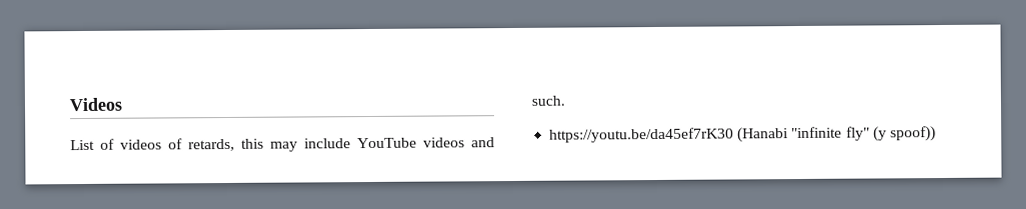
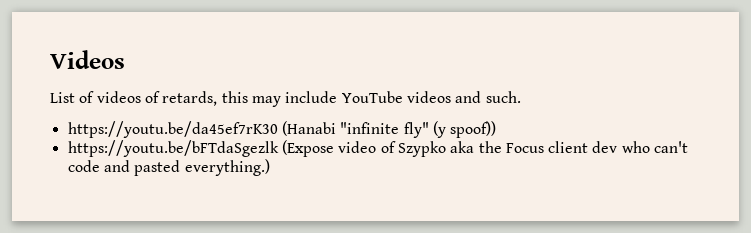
(936, 134) none -> [67,140,689,157] [67,159,270,176] // https://youtu.be/bFTdaSgezlk (Expose video of Szypko aka the Focus client dev who can't code and pasted everything.)

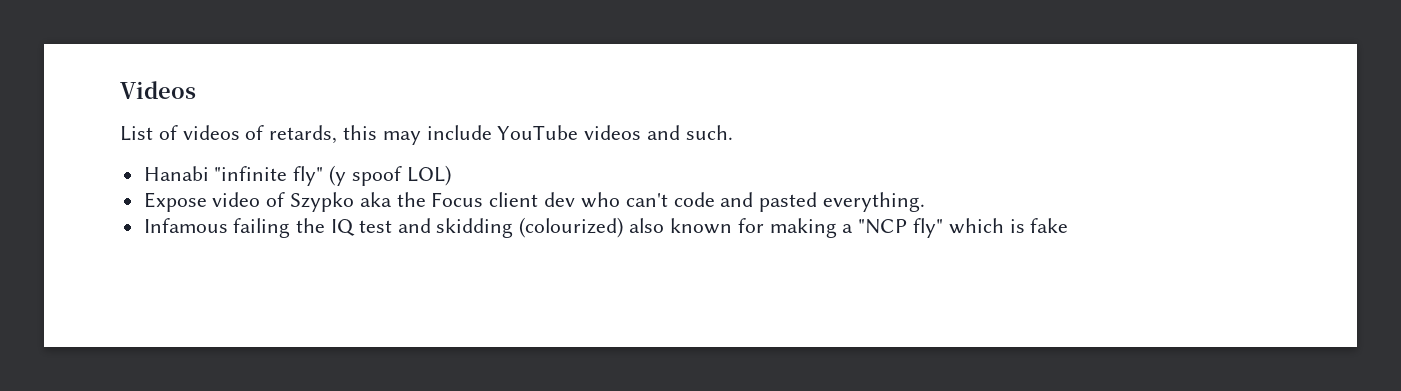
[67,121,336,138] https://youtu.be/da45ef7rK30 (Hanabi -> [143,166,209,181] Hanabi
[450,121,497,138] [67,140,334,157] spoof)) // https://youtu.be/bFTdaSgezlk (Expose -> [351,165,451,186] [143,192,207,212] spoof LOL) // Expose
[184,159,270,176] everything.) -> [822,192,925,212] [143,217,1069,238] everything. // Infamous failing the IQ test and skidding (colourized) also known for making a "NCP fly" which is fake

